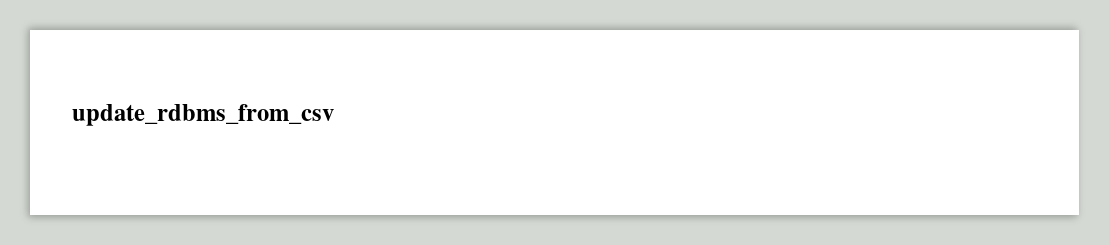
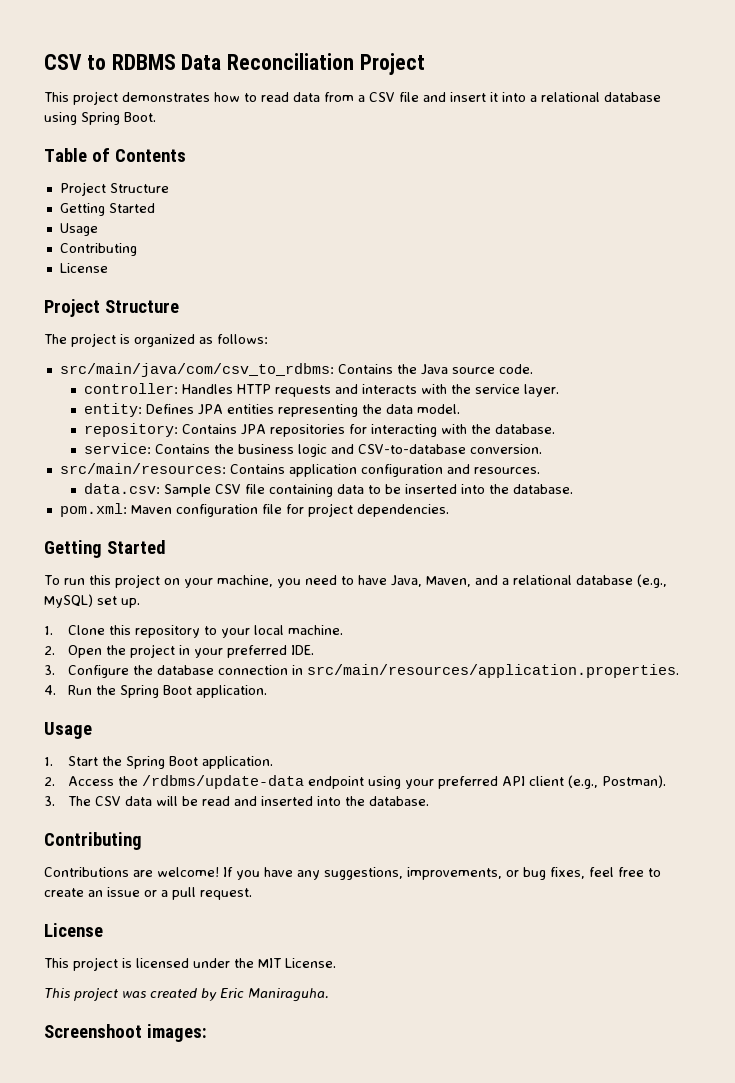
[72,104,334,126] update_rdbms_from_csv -> [44,53,426,75] [44,91,661,105] [44,112,156,125] [44,148,186,162] [59,182,169,196] [59,203,155,216] [59,223,98,236] [59,243,137,256] [59,263,108,273] [44,299,179,317] [44,333,268,347] [59,363,533,377] [84,383,560,397] [84,403,461,417] [84,423,556,437] [84,443,543,457] [59,463,540,477] [84,483,574,497] [59,503,449,517] [44,540,166,558] [44,574,667,588] [44,594,140,608] [44,625,344,638] [44,644,315,658] [44,664,680,678] [44,685,268,698] [44,722,92,739] [44,756,274,769] [44,775,667,789] [44,796,430,806] [44,832,142,850] [44,867,661,880] [44,887,252,900] [44,923,103,937] [44,957,336,971] [44,988,329,1002] [44,1024,207,1042] CSV to RDBMS Data Reconciliation Project // This project demonstrates how to read data from a CSV file and insert it into a relational database using Spring Boot. // Table of Contents // Project Structure // Getting Started // Usage // Contributing // License // Project Structure // The project is organized as follows: // src/main/java/com/csv_to_rdbms: Contains the Java source code. // controller: Handles HTTP requests and interacts with the service layer. // entity: Defines JPA entities representing the data model. // repository: Contains JPA repositories for interacting with the database. // service: Contains the business logic and CSV-to-database conversion. // src/main/resources: Contains application configuration and resources. // data.csv: Sample CSV file containing data to be inserted into the database. // pom.xml: Maven configuration file for project dependencies. // Getting Started // To run this project on your machine, you need to have Java, Maven, and a relational database (e.g., MySQL) set up. // 1. Clone this repository to your local machine. // 2. Open the project in your preferred IDE. // 3. Configure the database connection in src/main/resources/application.properties. // 4. Run the Spring Boot application. // Usage // 1. Start the Spring Boot application. // 2. Access the /rdbms/update-data endpoint using your preferred API client (e.g., Postman). // 3. The CSV data will be read and inserted into the database. // Contributing // Contributions are welcome! If you have any suggestions, improvements, or bug fixes, feel free to create an issue or a pull request. // License // This project is licensed under the MIT License. // This project was created by Eric Maniraguha. // Screenshoot images:

